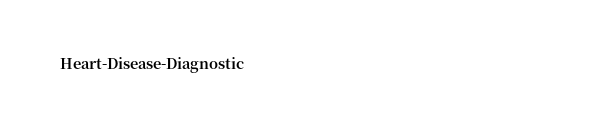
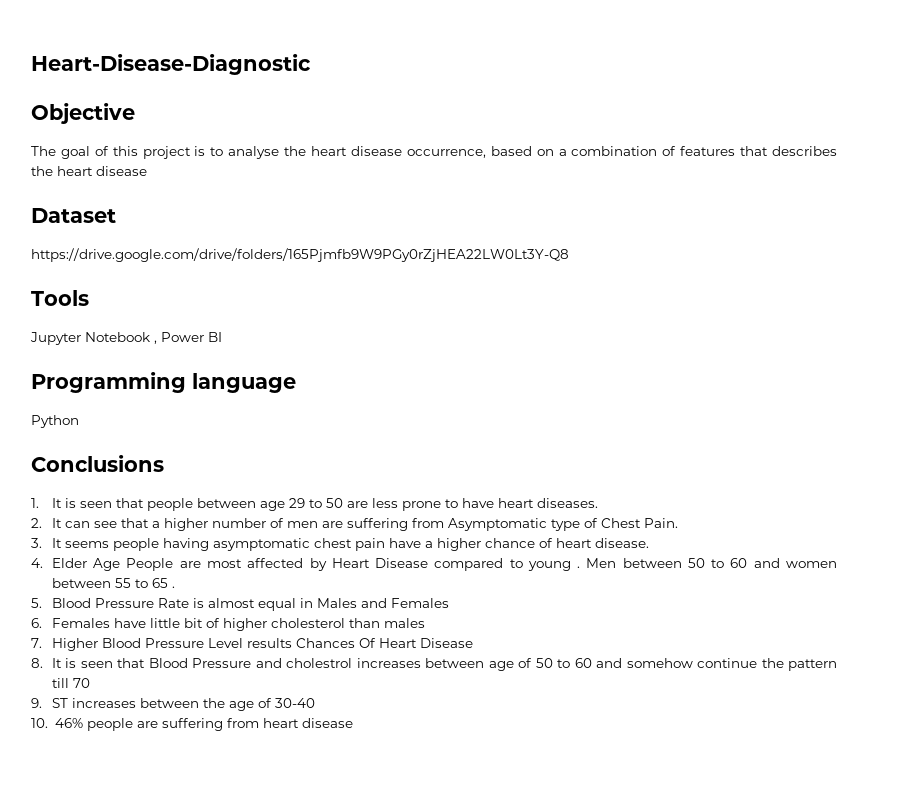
(244, 65) none -> [31,103,135,124] [31,146,838,159] [31,166,147,176] [31,208,116,223] [31,248,569,262] [31,290,89,306] [30,332,222,345] [31,372,296,393] [31,415,79,428] [31,455,164,472] [31,498,598,511] [31,518,678,531] [31,538,649,551] [31,558,837,571] [51,578,175,588] [31,598,449,611] [31,618,425,631] [31,638,473,651] [31,658,837,671] [51,678,90,688] [31,698,315,711] [31,718,353,731] // Objective // The goal of this project is to analyse the heart disease occurrence, based on a combination of features that describes the heart disease // Dataset // https://drive.google.com/drive/folders/165Pjmfb9W9PGy0rZjHEA22LW0Lt3Y-Q8 // Tools // Jupyter Notebook , Power BI // Programming language // Python // Conclusions // 1. It is seen that people between age 29 to 50 are less prone to have heart diseases. // 2. It can see that a higher number of men are suffering from Asymptomatic type of Chest Pain. // 3. It seems people having asymptomatic chest pain have a higher chance of heart disease. // 4. Elder Age People are most affected by Heart Disease compared to young . Men between 50 to 60 and women between 55 to 65 . // 5. Blood Pressure Rate is almost equal in Males and Females // 6. Females have little bit of higher cholesterol than males // 7. Higher Blood Pressure Level results Chances Of Heart Disease // 8. It is seen that Blood Pressure and cholestrol increases between age of 50 to 60 and somehow continue the pattern till 70 // 9. ST increases between the age of 30-40 // 10. 46% people are suffering from heart disease

